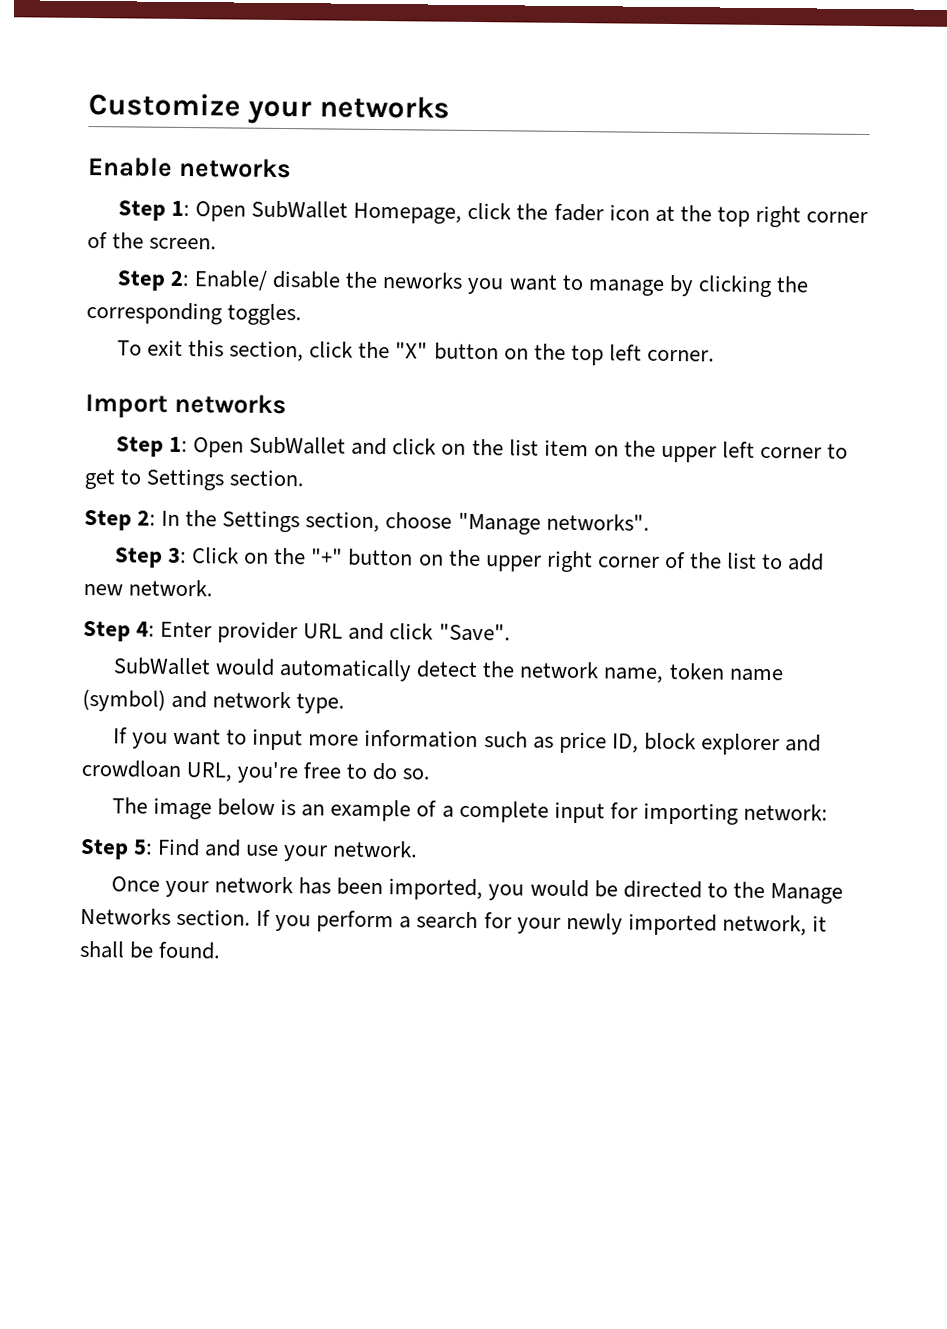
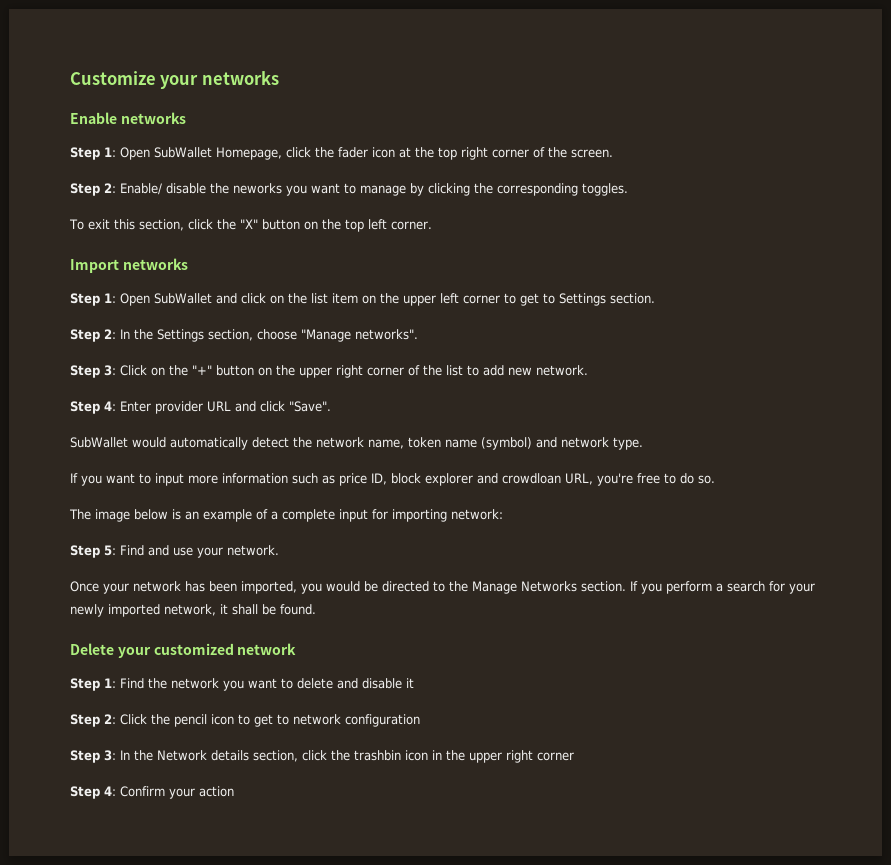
(222, 950) none -> [70,643,297,658] [70,678,414,691] [70,714,420,727] [70,750,574,763] [70,786,234,799] // Delete your customized network // Step 1: Find the network you want to delete and disable it // Step 2: Click the pencil icon to get to network configuration // Step 3: In the Network details section, click the trashbin icon in the upper right corner // Step 4: Confirm your action

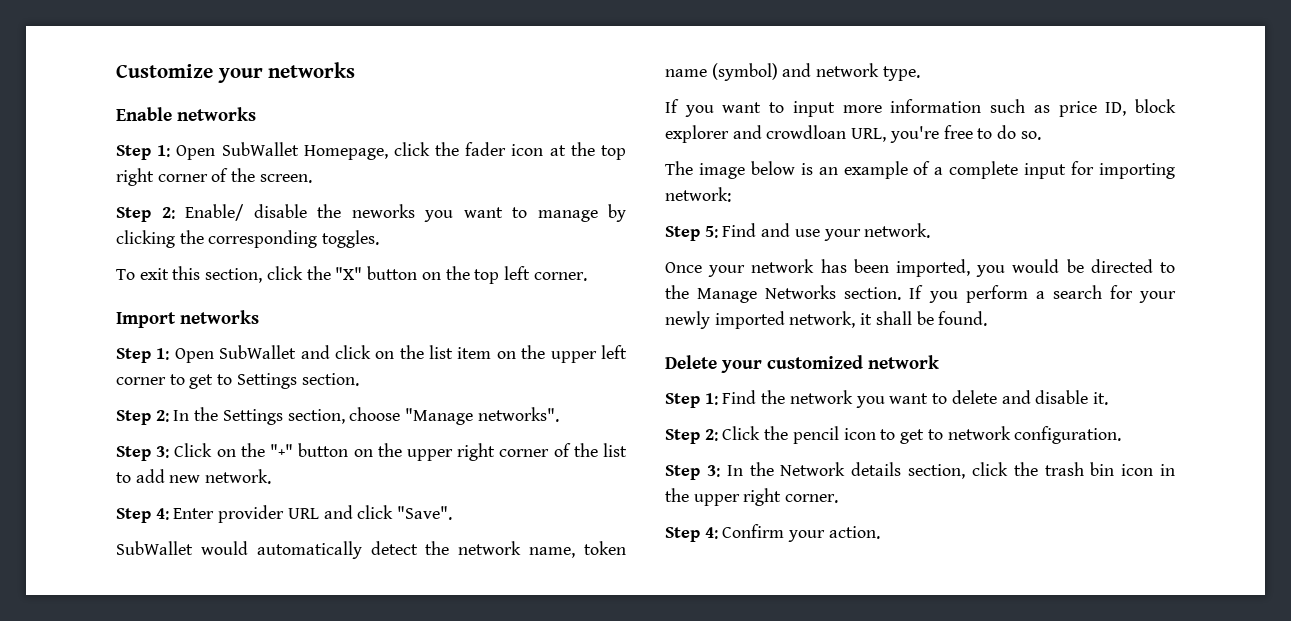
[406,678,414,688] it -> [1092,392,1108,405] it.
[345,714,420,727] configuration -> [1014,426,1122,444] configuration.
[354,750,401,761] trashbin -> [1044,462,1115,476] trash bin
[537,752,574,761] corner -> [785,494,839,503] corner.
[199,786,234,797] action -> [828,526,880,539] action.

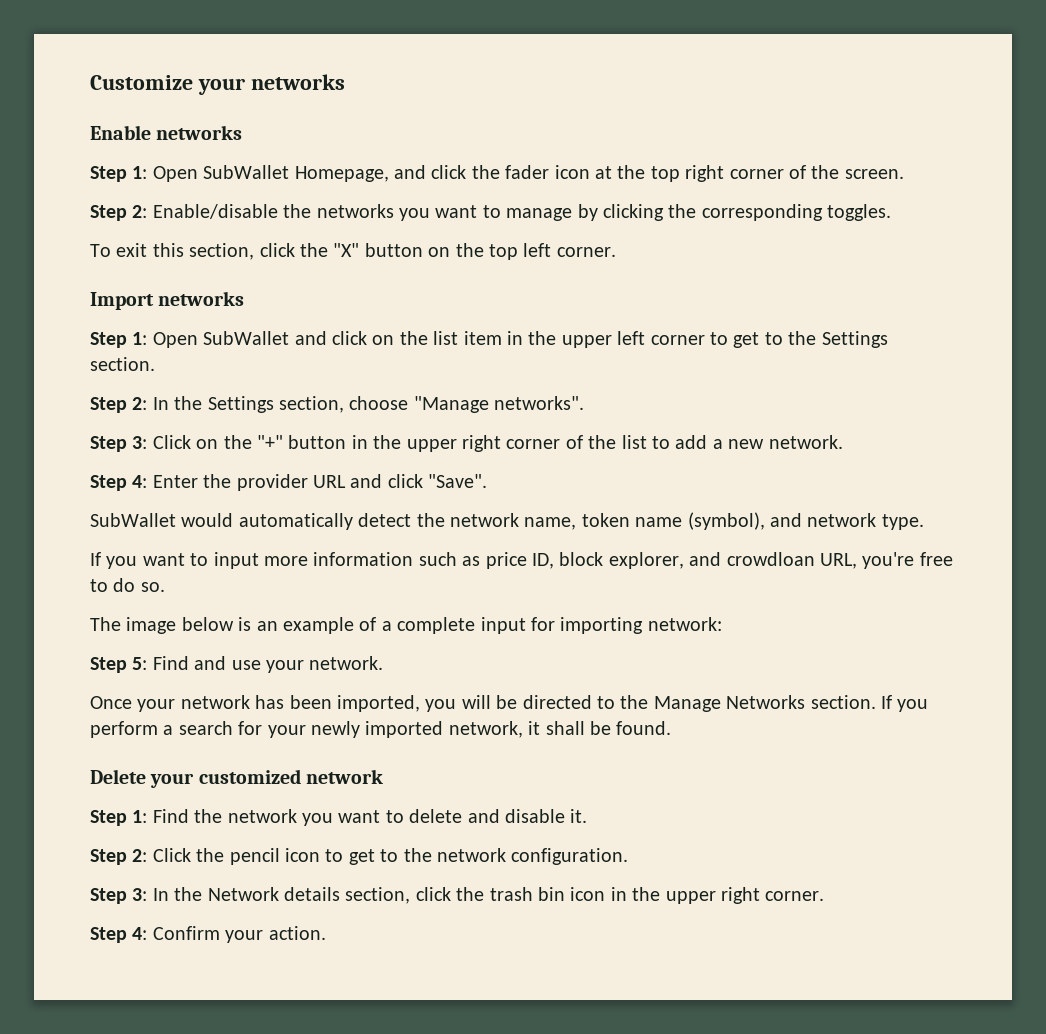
(388, 152) none -> [394,165,426,179] and
[185,204,415,221] Enable/ disable the neworks -> [152,204,394,219] Enable/disable the networks
[496,351,516,359] on -> [506,331,523,345] in
(233, 379) none -> [788,331,817,345] the
[353,449,373,457] on -> [351,435,368,449] in
(165, 476) none -> [712,439,723,449] a
(215, 513) none -> [203,474,232,488] the
[711,63,778,81] (symbol) -> [687,512,765,530] (symbol),
[665,125,729,143] explorer -> [608,552,684,569] explorer,
[1012,259,1060,273] would -> [461,695,491,709] will
(943, 434) none -> [403,848,432,862] the

